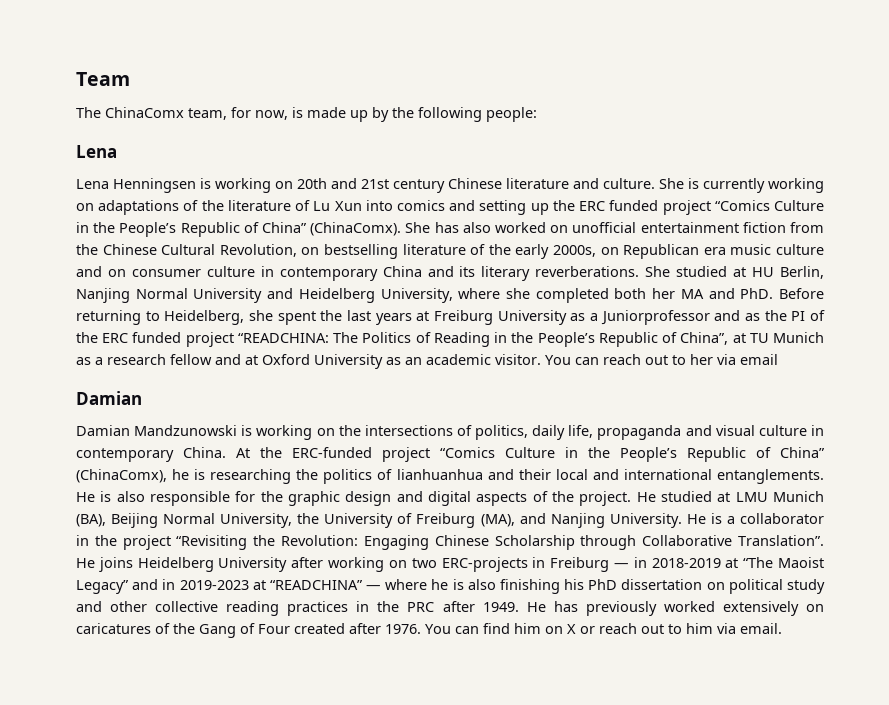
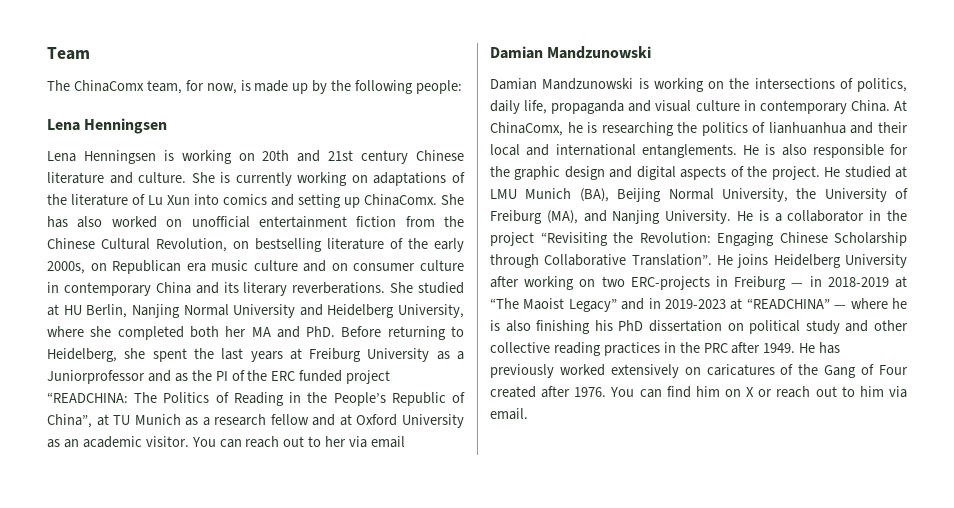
(117, 151) none -> [84,118,168,134] Henningsen
[552,200,824,215] [76,222,402,237] the ERC funded project “Comics Culture in the People’s Republic of China” (ChinaComx). -> [364,194,437,206] ChinaComx.
(142, 398) none -> [547,46,652,59] Mandzunowski
[260,447,825,462] [76,469,167,483] the ERC-funded project “Comics Culture in the People’s Republic of China” (ChinaComx), -> [490,122,563,136] ChinaComx,

